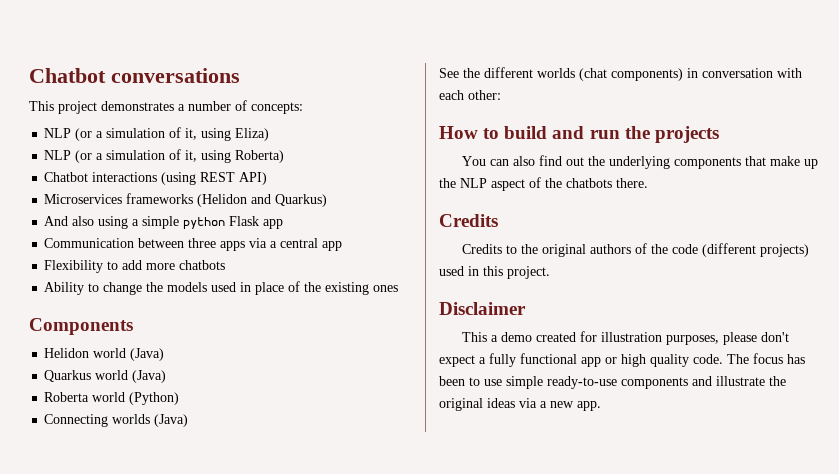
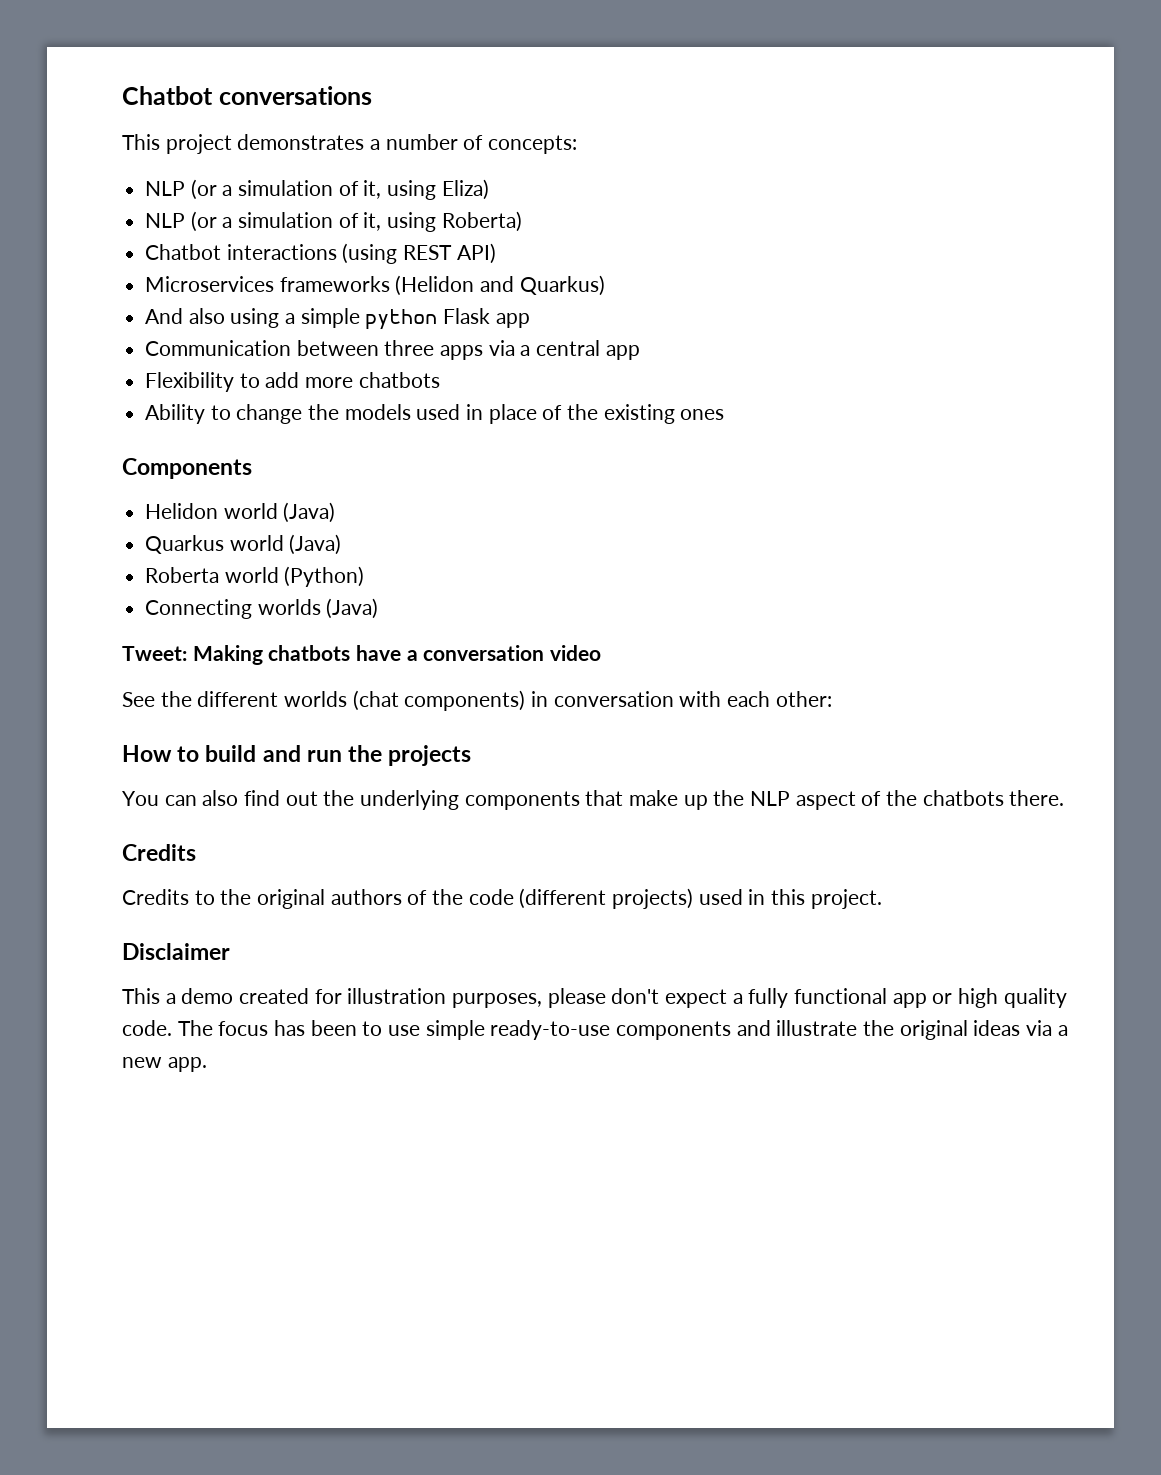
(189, 420) none -> [122,645,602,665] // Tweet: Making chatbots have a conversation video

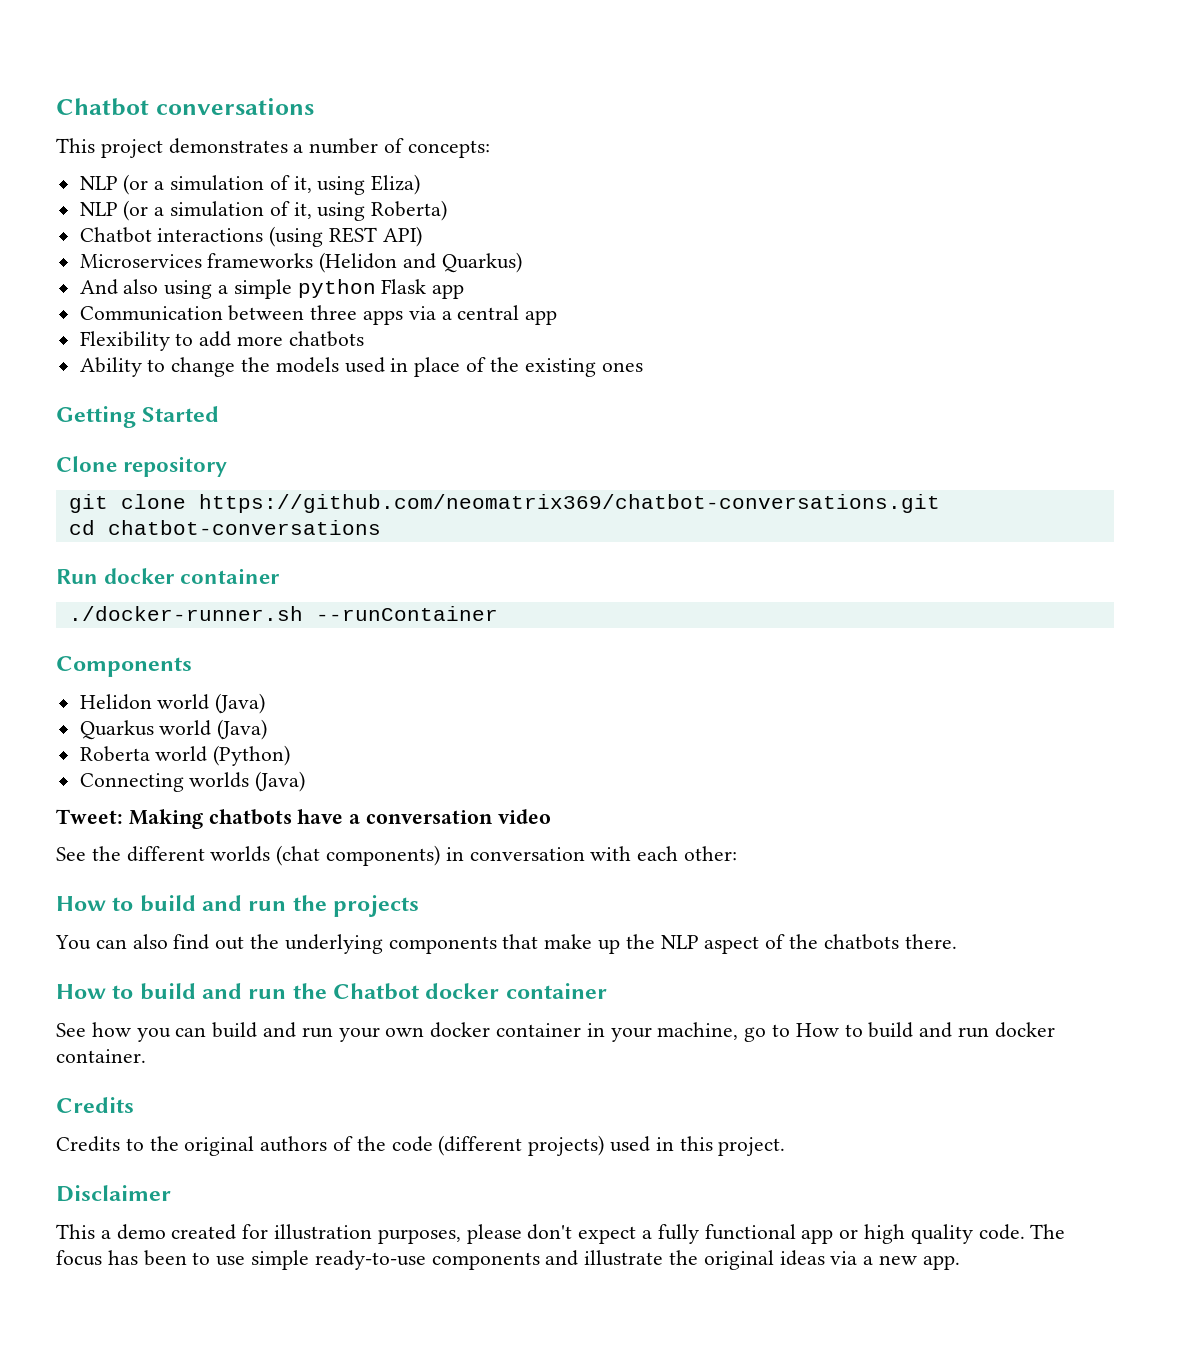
(725, 414) none -> [56,406,220,428] [56,456,228,477] [68,494,940,513] [68,520,381,535] [56,568,281,584] [68,606,498,621] // Getting Started // Clone repository // git clone https://github.com/neomatrix369/chatbot-conversations.git // cd chatbot-conversations // Run docker container // ./docker-runner.sh --runContainer
(1065, 798) none -> [56,983,607,1000] [56,1022,1055,1042] [56,1049,146,1063] // How to build and run the Chatbot docker container // See how you can build and run your own docker container in your machine, go to How to build and run docker container.

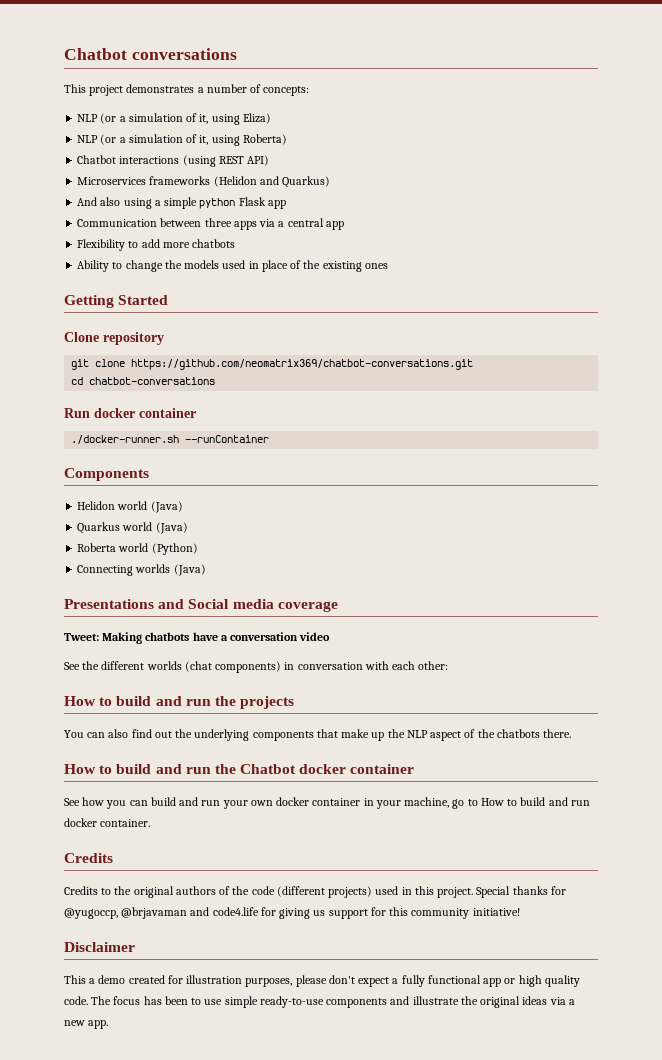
(306, 781) none -> [64,599,338,612] // Presentations and Social media coverage
(786, 1146) none -> [476,886,566,898] [64,907,520,919] Special thanks for @yugoccp, @brjavaman and code4.life for giving us support for this community initiative!

